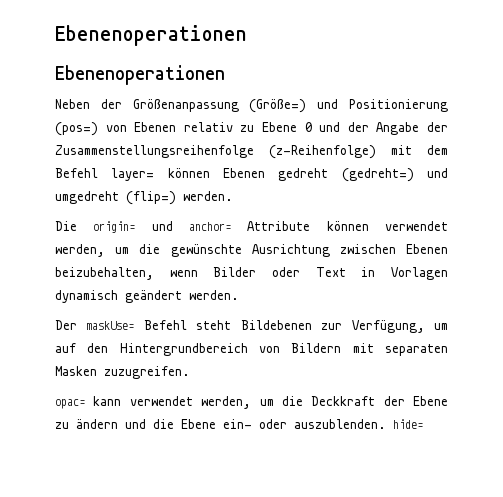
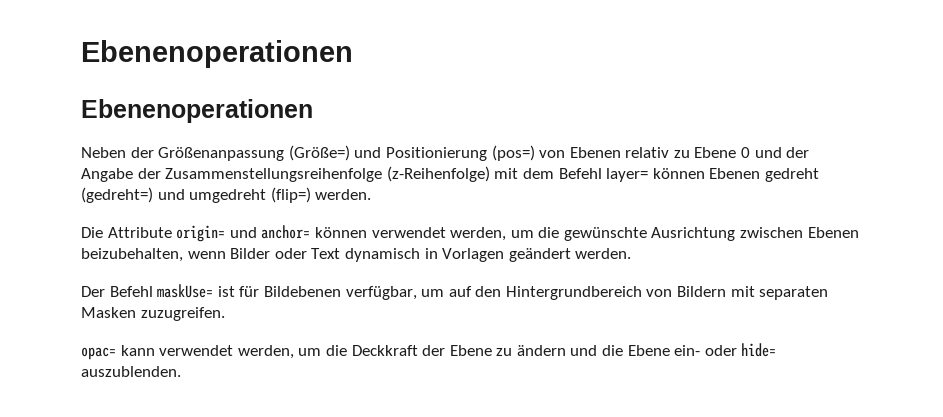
(77, 226) none -> [107,227,172,238] Attribute
[247,221,311,231] Attribute -> (311, 232) none
(346, 272) none -> [344,248,420,262] dynamisch
[55,290,118,303] dynamisch -> (505, 255) none
[86,320,425,333] maskUse= Befehl steht Bildebenen zur Verfügung, -> [109,284,417,300] Befehl maskUse= ist für Bildebenen verfügbar,
[294,419,423,429] auszublenden. hide= -> [741,343,777,357] [81,366,181,377] hide= auszublenden.

